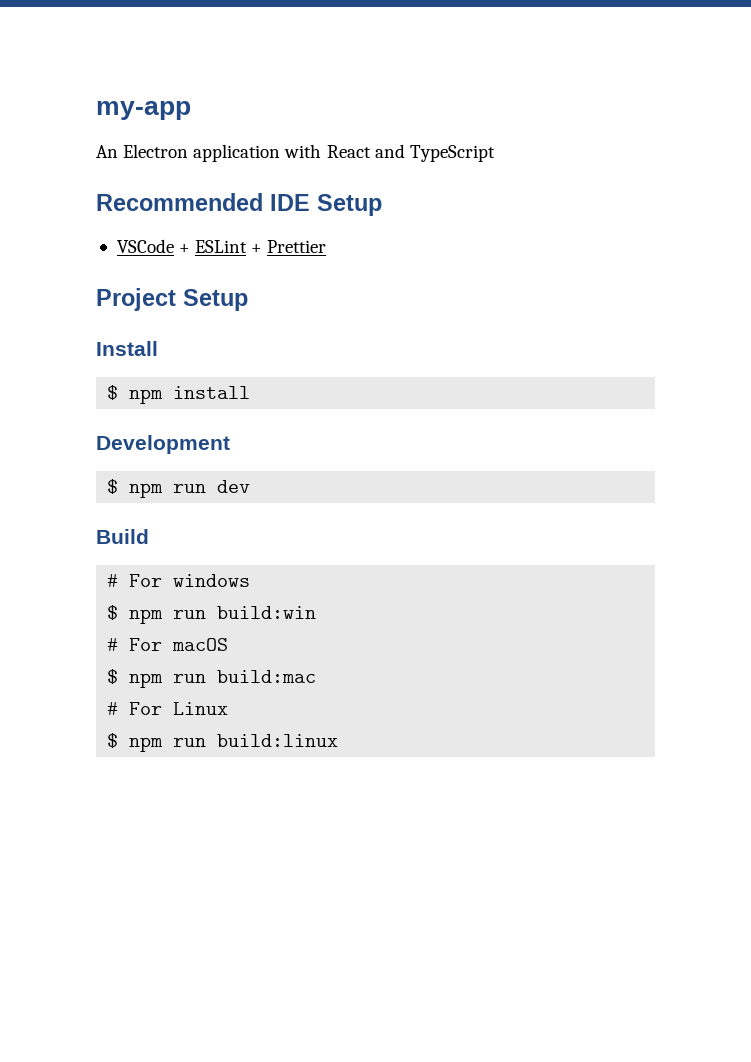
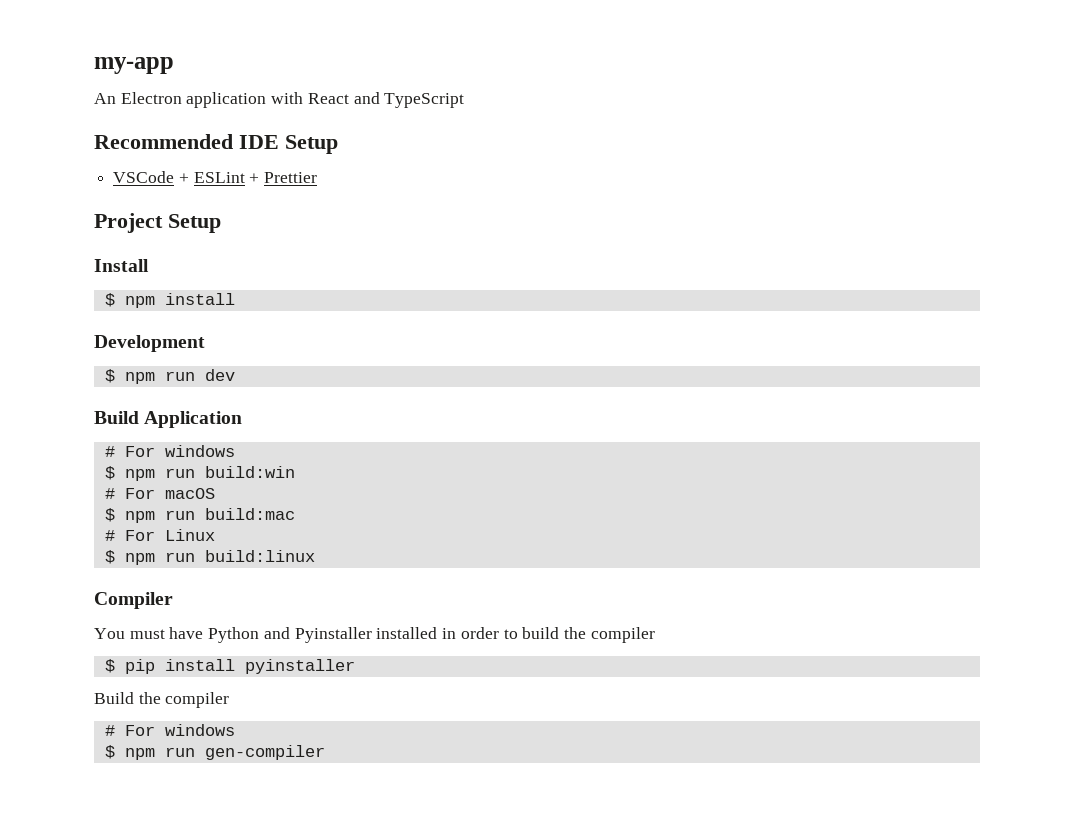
(149, 536) none -> [144,411,243,428] Application
(339, 740) none -> [94,592,173,609] [94,627,655,643] [104,659,355,674] [94,692,230,708] [104,724,235,736] [104,745,325,760] // Compiler // You must have Python and Pyinstaller installed in order to build the compiler // $ pip install pyinstaller // Build the compiler // # For windows // $ npm run gen-compiler

